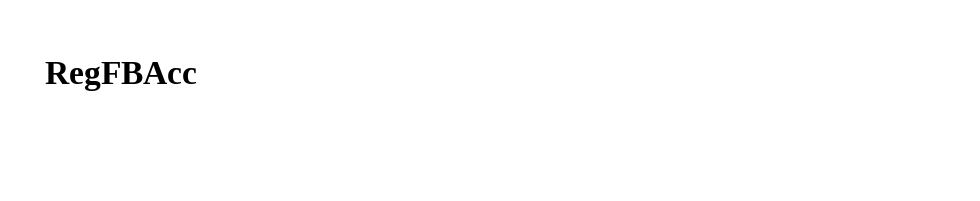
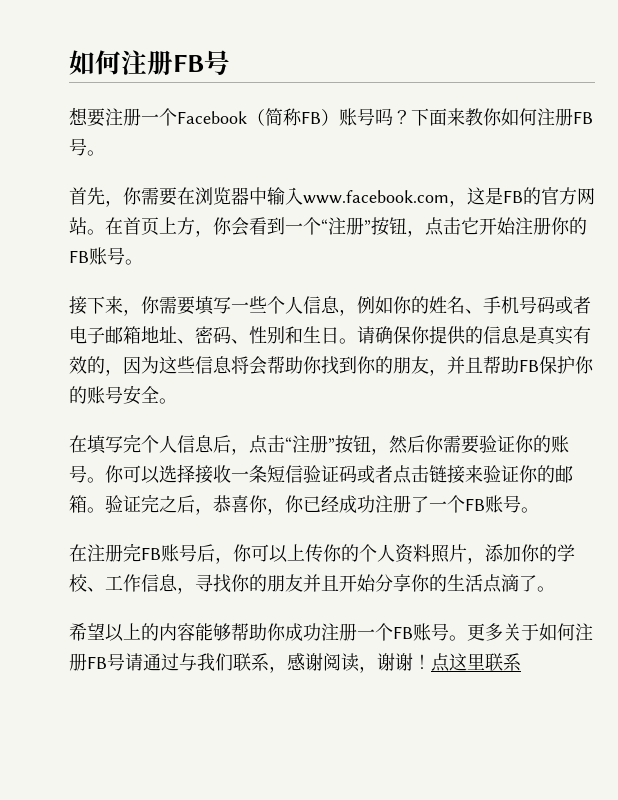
[45,62,197,91] RegFBAcc -> [69,50,230,75] [69,107,593,127] [69,138,105,156] [69,187,595,207] [69,217,587,237] [69,247,143,265] [69,296,591,316] [69,326,591,345] [69,356,594,376] [69,385,177,405] [69,434,569,455] [69,464,573,484] [69,494,539,515] [69,543,575,564] [69,574,555,594] [69,623,593,642] [69,653,521,673] 如何注册FB号 // 想要注册一个Facebook（简称FB）账号吗？下面来教你如何注册FB号。 // 首先，你需要在浏览器中输入www.facebook.com，这是FB的官方网站。在首页上方，你会看到一个“注册”按钮，点击它开始注册你的FB账号。 // 接下来，你需要填写一些个人信息，例如你的姓名、手机号码或者电子邮箱地址、密码、性别和生日。请确保你提供的信息是真实有效的，因为这些信息将会帮助你找到你的朋友，并且帮助FB保护你的账号安全。 // 在填写完个人信息后，点击“注册”按钮，然后你需要验证你的账号。你可以选择接收一条短信验证码或者点击链接来验证你的邮箱。验证完之后，恭喜你，你已经成功注册了一个FB账号。 // 在注册完FB账号后，你可以上传你的个人资料照片，添加你的学校、工作信息，寻找你的朋友并且开始分享你的生活点滴了。 // 希望以上的内容能够帮助你成功注册一个FB账号。更多关于如何注册FB号请通过与我们联系，感谢阅读，谢谢！点这里联系

